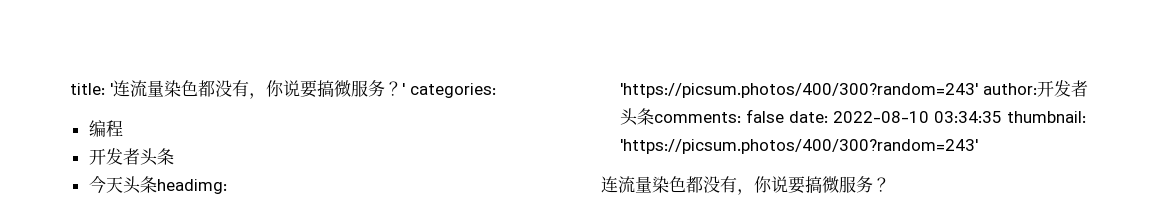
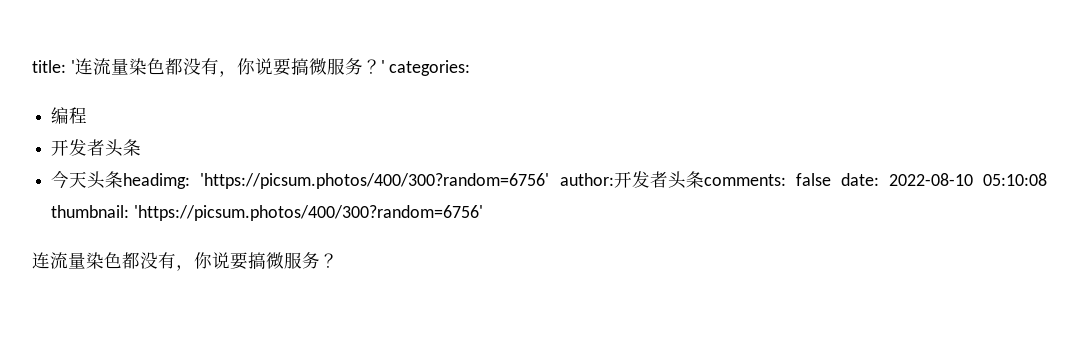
[619,83,978,98] 'https://picsum.photos/400/300?random=243' -> [200,173,550,189] 'https://picsum.photos/400/300?random=6756'
[933,111,1086,123] [619,139,978,154] 03:34:35 thumbnail: 'https://picsum.photos/400/300?random=243' -> [983,173,1047,186] [51,205,483,221] 05:10:08 thumbnail: 'https://picsum.photos/400/300?random=6756'

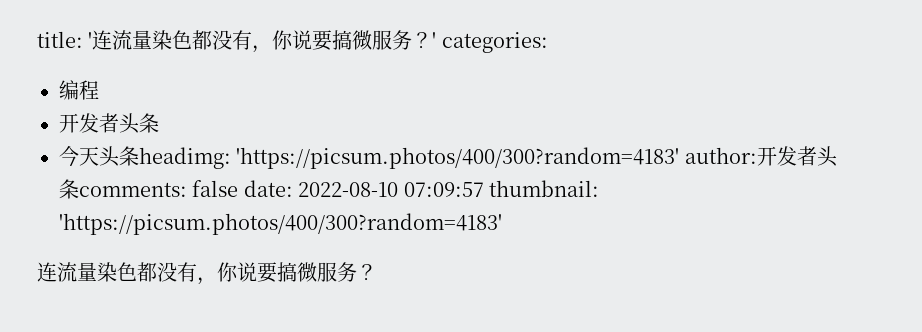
[200,173,550,189] 'https://picsum.photos/400/300?random=6756' -> [236,147,680,169] 'https://picsum.photos/400/300?random=4183'
[983,173,1047,186] [51,205,483,221] 05:10:08 thumbnail: 'https://picsum.photos/400/300?random=6756' -> [403,180,599,197] [59,213,502,235] 07:09:57 thumbnail: 'https://picsum.photos/400/300?random=4183'

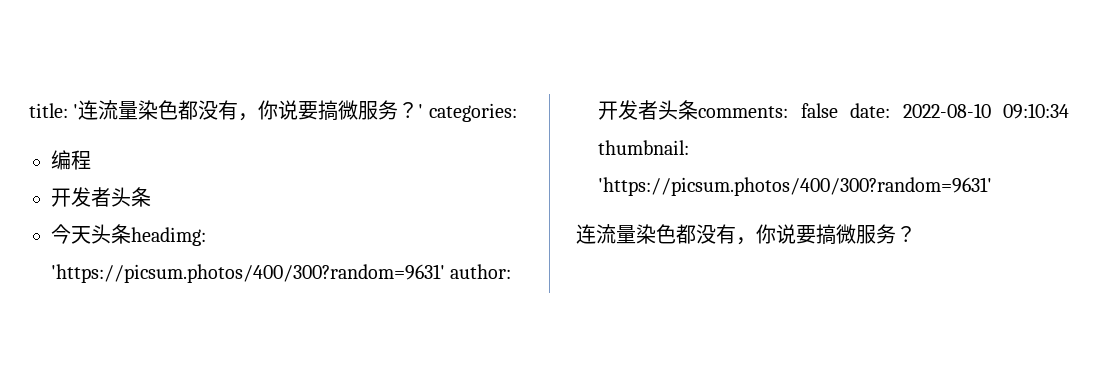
[236,147,680,169] 'https://picsum.photos/400/300?random=4183' -> [51,264,445,283] 'https://picsum.photos/400/300?random=9631'
[403,180,599,197] [59,213,502,235] 07:09:57 thumbnail: 'https://picsum.photos/400/300?random=4183' -> [1003,103,1069,119] [598,140,689,155] [598,177,992,196] 09:10:34 thumbnail: 'https://picsum.photos/400/300?random=9631'

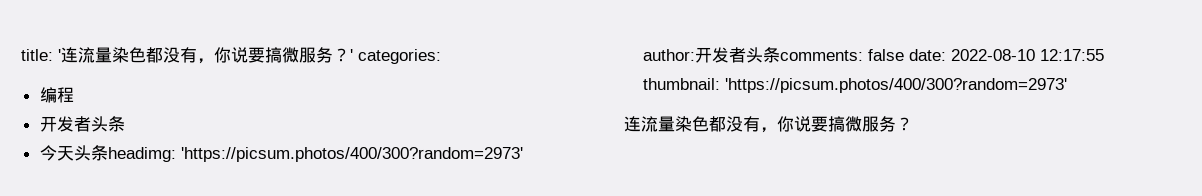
[51,264,445,283] 'https://picsum.photos/400/300?random=9631' -> [180,147,523,162] 'https://picsum.photos/400/300?random=2973'
[1003,103,1069,119] [598,140,689,155] [598,177,992,196] 09:10:34 thumbnail: 'https://picsum.photos/400/300?random=9631' -> [1039,49,1104,61] [642,78,1067,93] 12:17:55 thumbnail: 'https://picsum.photos/400/300?random=2973'

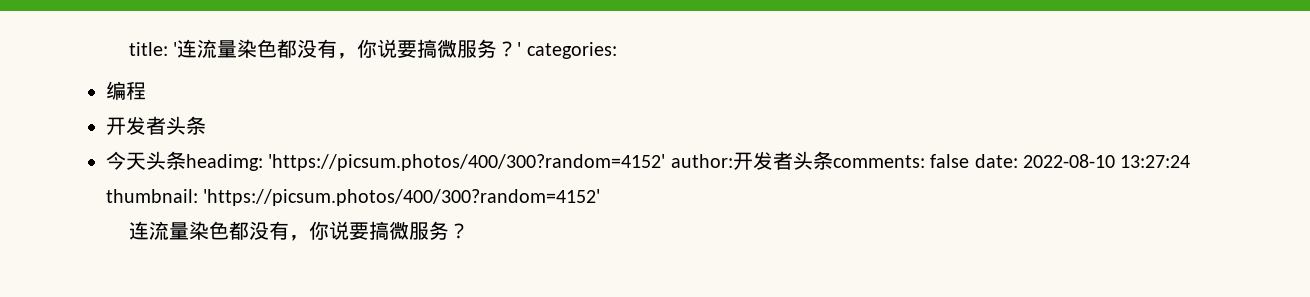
[180,147,523,162] 'https://picsum.photos/400/300?random=2973' -> [268,154,666,171] 'https://picsum.photos/400/300?random=4152'
[1039,49,1104,61] [642,78,1067,93] 12:17:55 thumbnail: 'https://picsum.photos/400/300?random=2973' -> [1120,155,1191,168] [106,189,601,206] 13:27:24 thumbnail: 'https://picsum.photos/400/300?random=4152'

